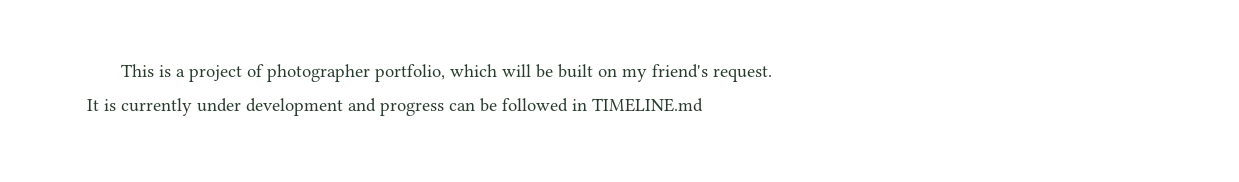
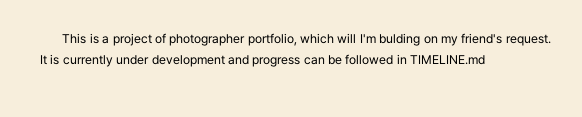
[536,64,594,78] be built -> [359,33,421,46] I'm bulding

